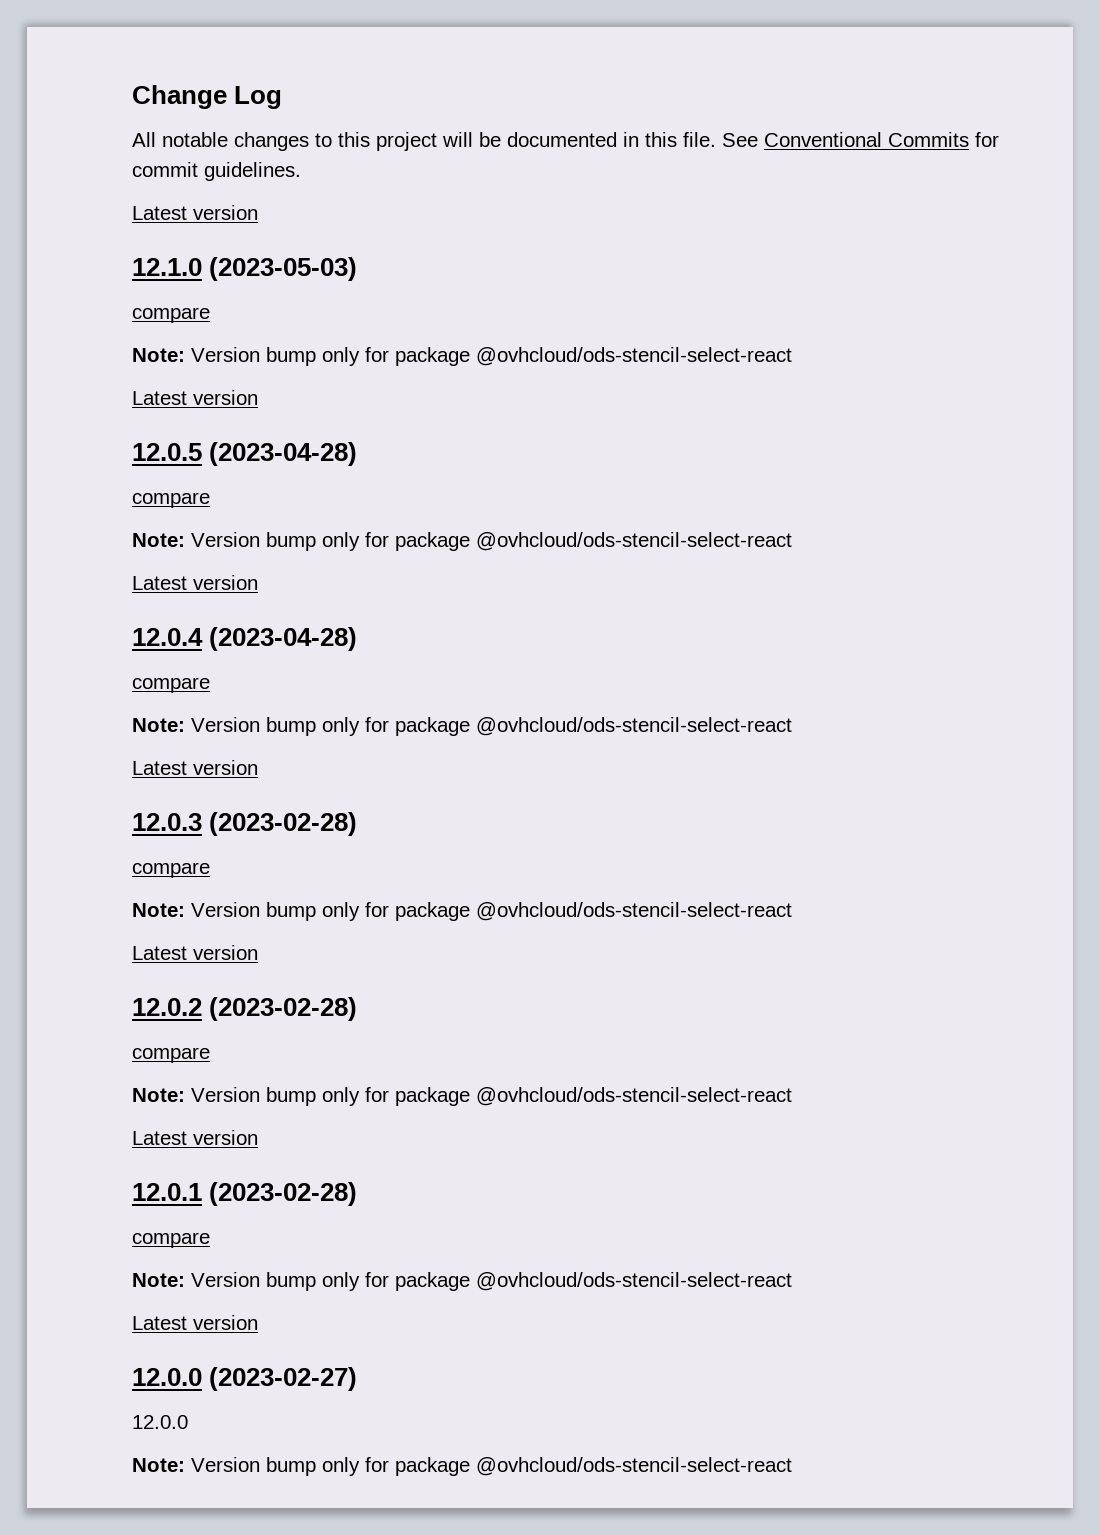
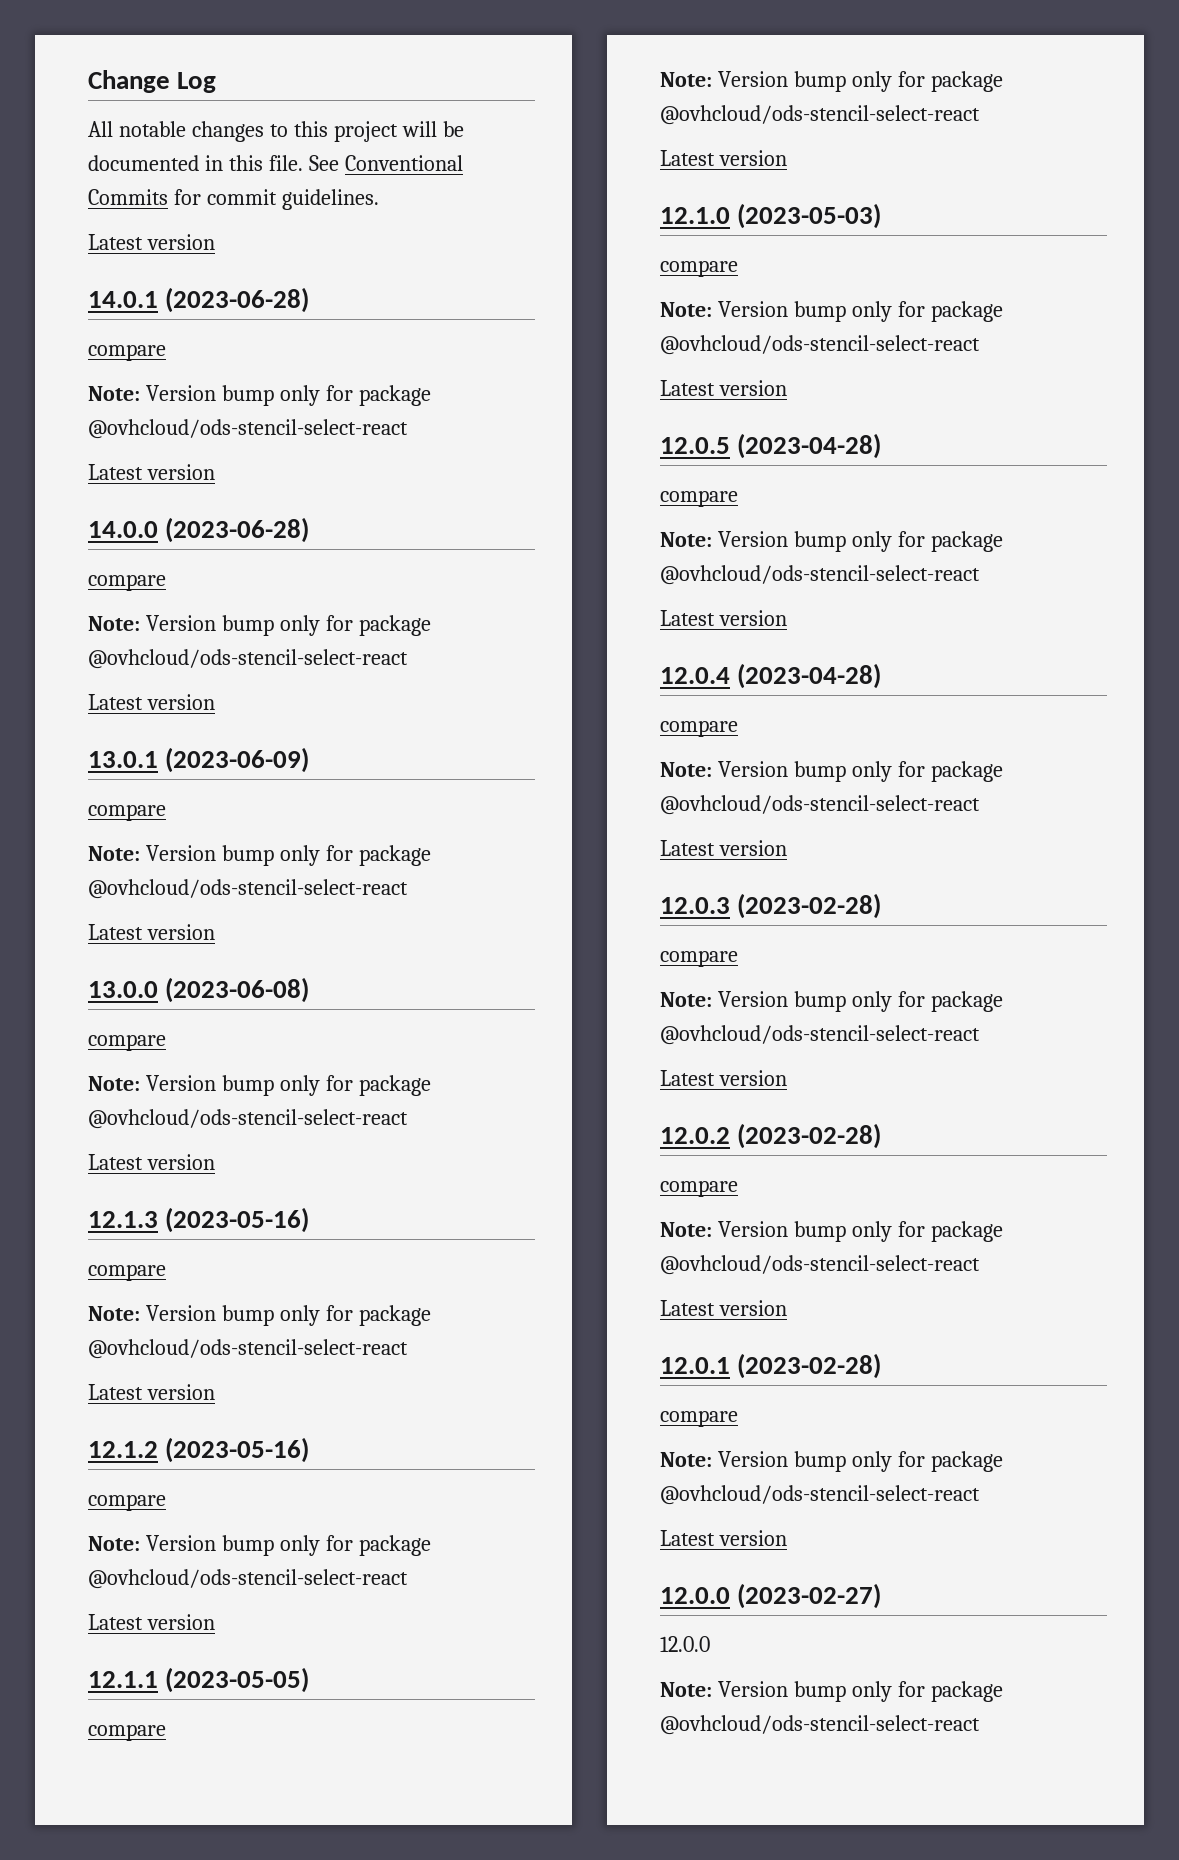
(258, 212) none -> [88,287,310,313] [88,344,166,361] [88,385,431,406] [88,419,408,439] [88,464,215,480] [88,517,310,543] [88,574,166,591] [88,615,431,636] [88,649,408,669] [88,694,215,710] [88,747,310,773] [88,804,166,821] [88,845,431,866] [88,879,408,899] [88,924,215,940] [88,977,310,1003] [88,1034,166,1051] [88,1075,431,1096] [88,1109,408,1129] [88,1154,215,1170] [88,1207,310,1233] [88,1264,166,1281] [88,1305,431,1326] [88,1339,408,1359] [88,1384,215,1400] [88,1437,310,1463] [88,1494,166,1511] [88,1535,431,1556] [88,1569,408,1589] [88,1614,215,1630] [88,1667,310,1693] [88,1724,166,1741] [660,71,1003,92] [660,105,980,125] [660,150,787,166] // 14.0.1 (2023-06-28) // compare // Note: Version bump only for package @ovhcloud/ods-stencil-select-react // Latest version // 14.0.0 (2023-06-28) // compare // Note: Version bump only for package @ovhcloud/ods-stencil-select-react // Latest version // 13.0.1 (2023-06-09) // compare // Note: Version bump only for package @ovhcloud/ods-stencil-select-react // Latest version // 13.0.0 (2023-06-08) // compare // Note: Version bump only for package @ovhcloud/ods-stencil-select-react // Latest version // 12.1.3 (2023-05-16) // compare // Note: Version bump only for package @ovhcloud/ods-stencil-select-react // Latest version // 12.1.2 (2023-05-16) // compare // Note: Version bump only for package @ovhcloud/ods-stencil-select-react // Latest version // 12.1.1 (2023-05-05) // compare // Note: Version bump only for package @ovhcloud/ods-stencil-select-react // Latest version

